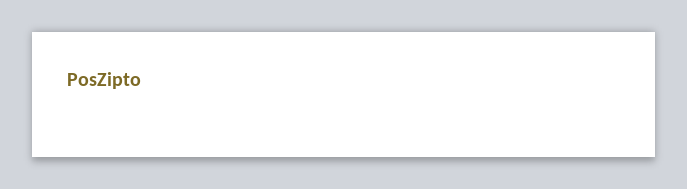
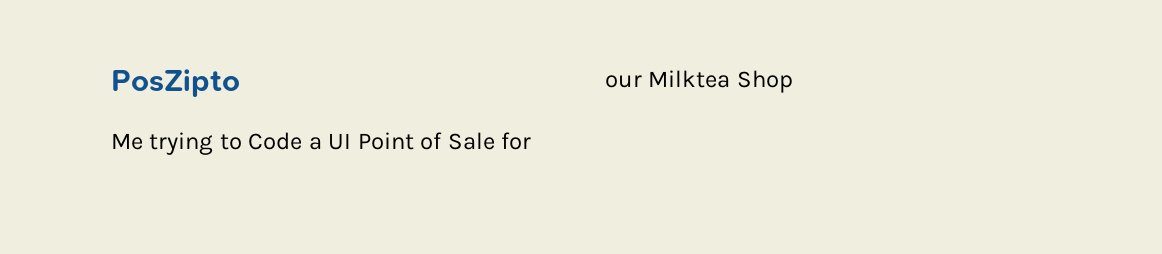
(141, 80) none -> [111,132,532,155] [605,70,793,93] // Me trying to Code a UI Point of Sale for our Milktea Shop

